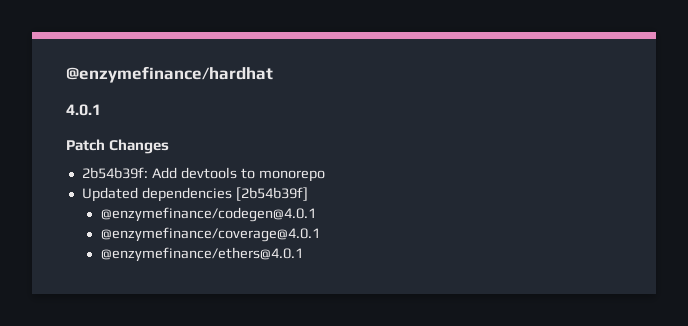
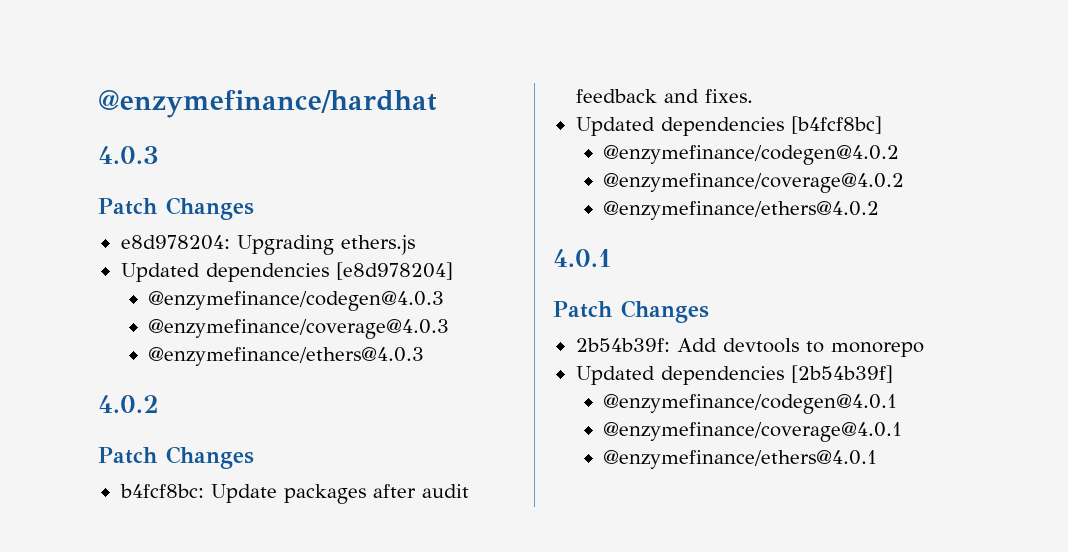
(273, 74) none -> [98,146,159,164] [98,197,254,220] [120,235,415,255] [120,262,453,282] [147,291,444,311] [147,319,449,339] [147,347,424,366] [98,395,159,413] [98,446,254,469] [119,484,469,504] [575,89,753,103] [575,116,882,136] [602,145,899,165] [602,173,904,193] [602,201,879,220] // 4.0.3 // Patch Changes // e8d978204: Upgrading ethers.js // Updated dependencies [e8d978204] // @enzymefinance/codegen@4.0.3 // @enzymefinance/coverage@4.0.3 // @enzymefinance/ethers@4.0.3 // 4.0.2 // Patch Changes // b4fcf8bc: Update packages after audit feedback and fixes. // Updated dependencies [b4fcf8bc] // @enzymefinance/codegen@4.0.2 // @enzymefinance/coverage@4.0.2 // @enzymefinance/ethers@4.0.2

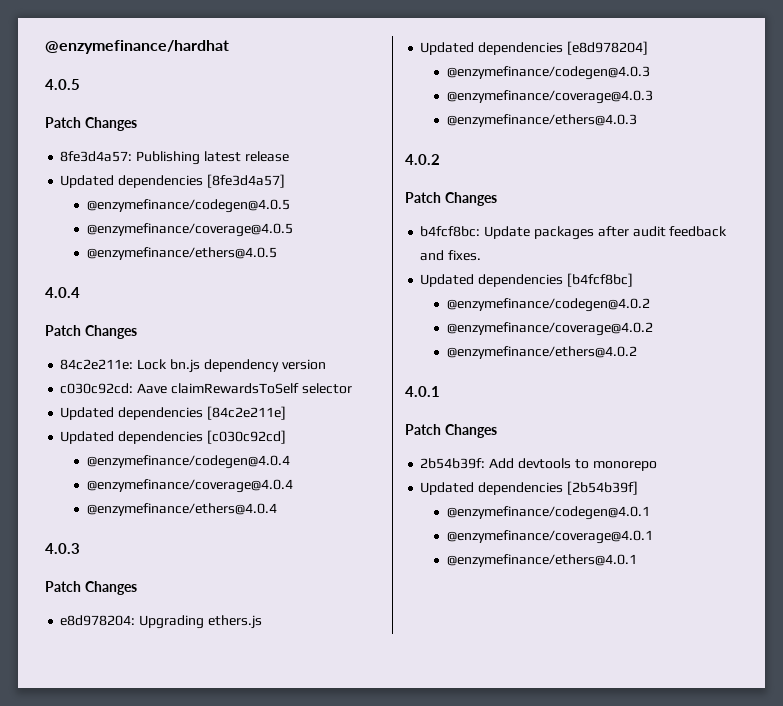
(437, 104) none -> [45,79,80,90] [45,117,137,131] [60,151,289,165] [60,174,285,188] [86,199,290,213] [86,223,293,237] [86,247,277,260] [45,287,80,298] [45,325,137,339] [60,359,326,373] [60,383,352,394] [60,406,286,420] [60,430,286,444] [86,455,290,469] [86,479,293,493] [86,503,277,516] // 4.0.5 // Patch Changes // 8fe3d4a57: Publishing latest release // Updated dependencies [8fe3d4a57] // @enzymefinance/codegen@4.0.5 // @enzymefinance/coverage@4.0.5 // @enzymefinance/ethers@4.0.5 // 4.0.4 // Patch Changes // 84c2e211e: Lock bn.js dependency version // c030c92cd: Aave claimRewardsToSelf selector // Updated dependencies [84c2e211e] // Updated dependencies [c030c92cd] // @enzymefinance/codegen@4.0.4 // @enzymefinance/coverage@4.0.4 // @enzymefinance/ethers@4.0.4

